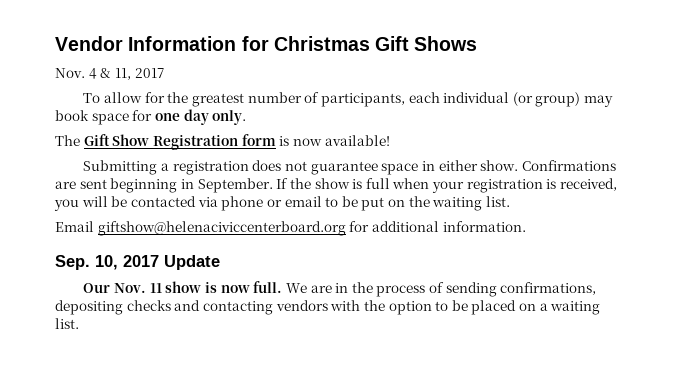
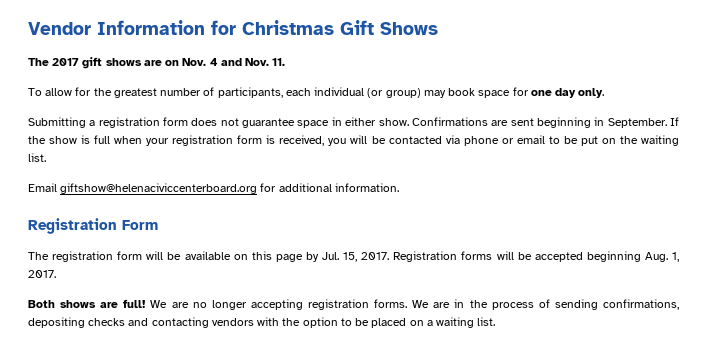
[55,68,164,80] Nov. 4 & 11, 2017 -> [28,57,286,69] The 2017 gift shows are on Nov. 4 and Nov. 11.
[55,134,390,150] // The Gift Show Registration form is now available! -> (605, 93) none
(249, 168) none -> [163,117,189,126] form
(543, 186) none -> [237,135,263,144] form
[55,255,220,270] [83,281,283,293] Sep. 10, 2017 Update // Our Nov. 11 show is now full. -> [28,218,158,234] [28,251,680,262] [28,270,56,278] [28,299,408,310] Registration Form // The registration form will be available on this page by Jul. 15, 2017. Registration forms will be accepted beginning Aug. 1, 2017. // Both shows are full! We are no longer accepting registration forms.

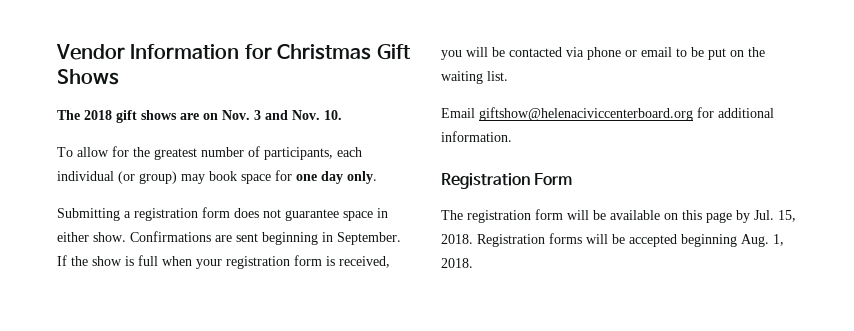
[52,58,80,66] 2017 -> [84,110,112,120] 2018
[209,58,218,66] 4 -> [254,110,261,120] 3
[272,58,286,66] 11. -> [324,110,342,120] 10.
[361,252,390,260] 2017. -> [441,234,473,244] 2018.
[28,270,56,278] [28,299,679,310] [28,317,496,328] 2017. // Both shows are full! We are no longer accepting registration forms. We are in the process of sending confirmations, depositing checks and contacting vendors with the option to be placed on a waiting list. -> [441,258,473,268] 2018.

